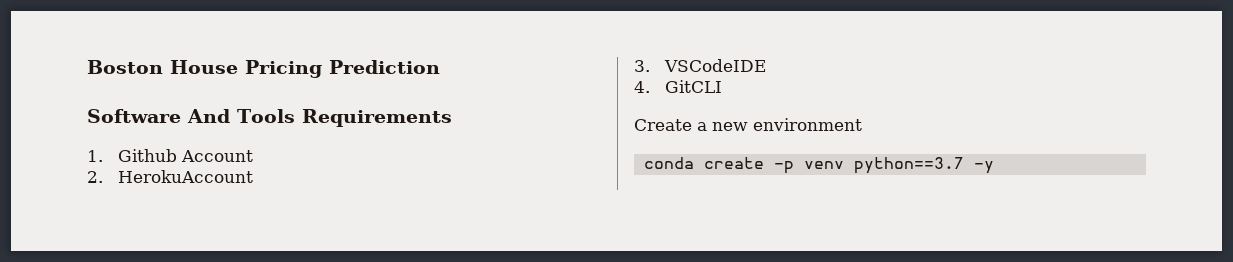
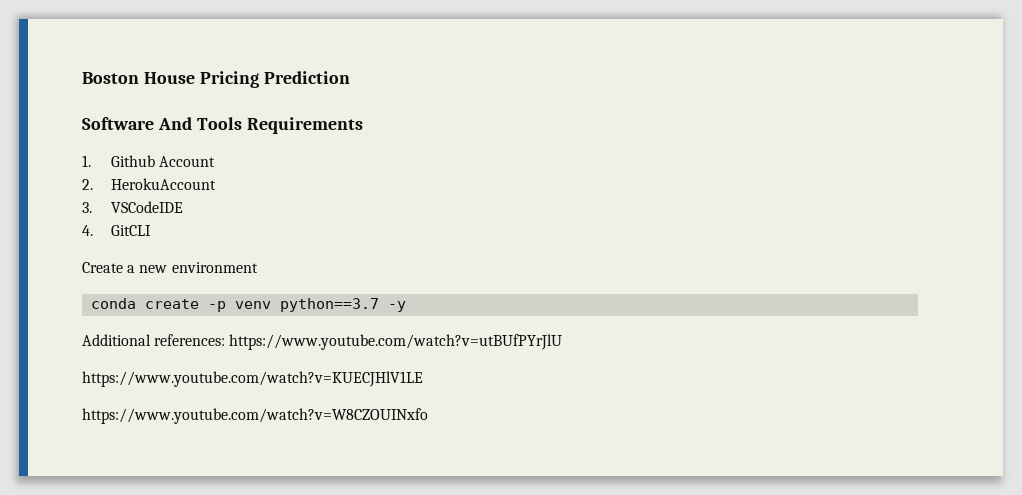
(994, 167) none -> [82,334,563,350] [82,371,423,387] [82,408,428,424] // Additional references: https://www.youtube.com/watch?v=utBUfPYrJlU // https://www.youtube.com/watch?v=KUECJHlV1LE // https://www.youtube.com/watch?v=W8CZOUINxfo

